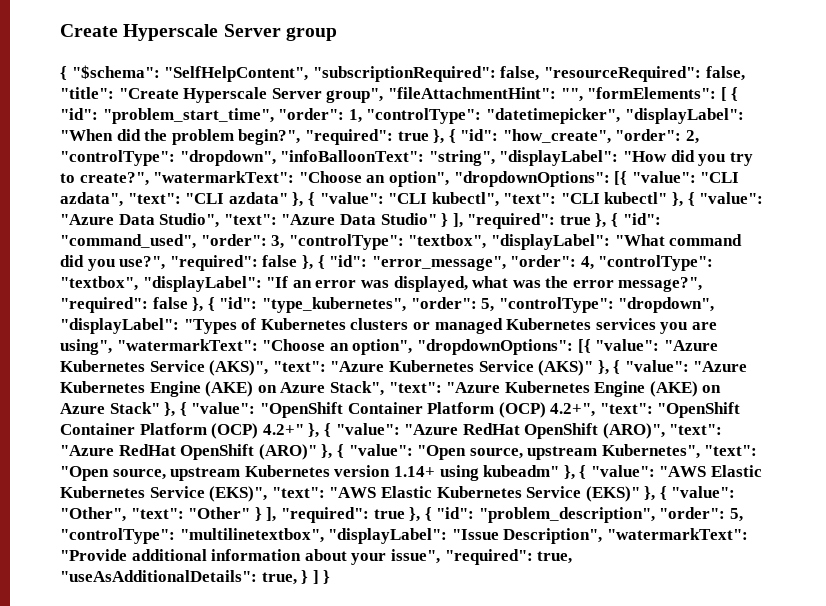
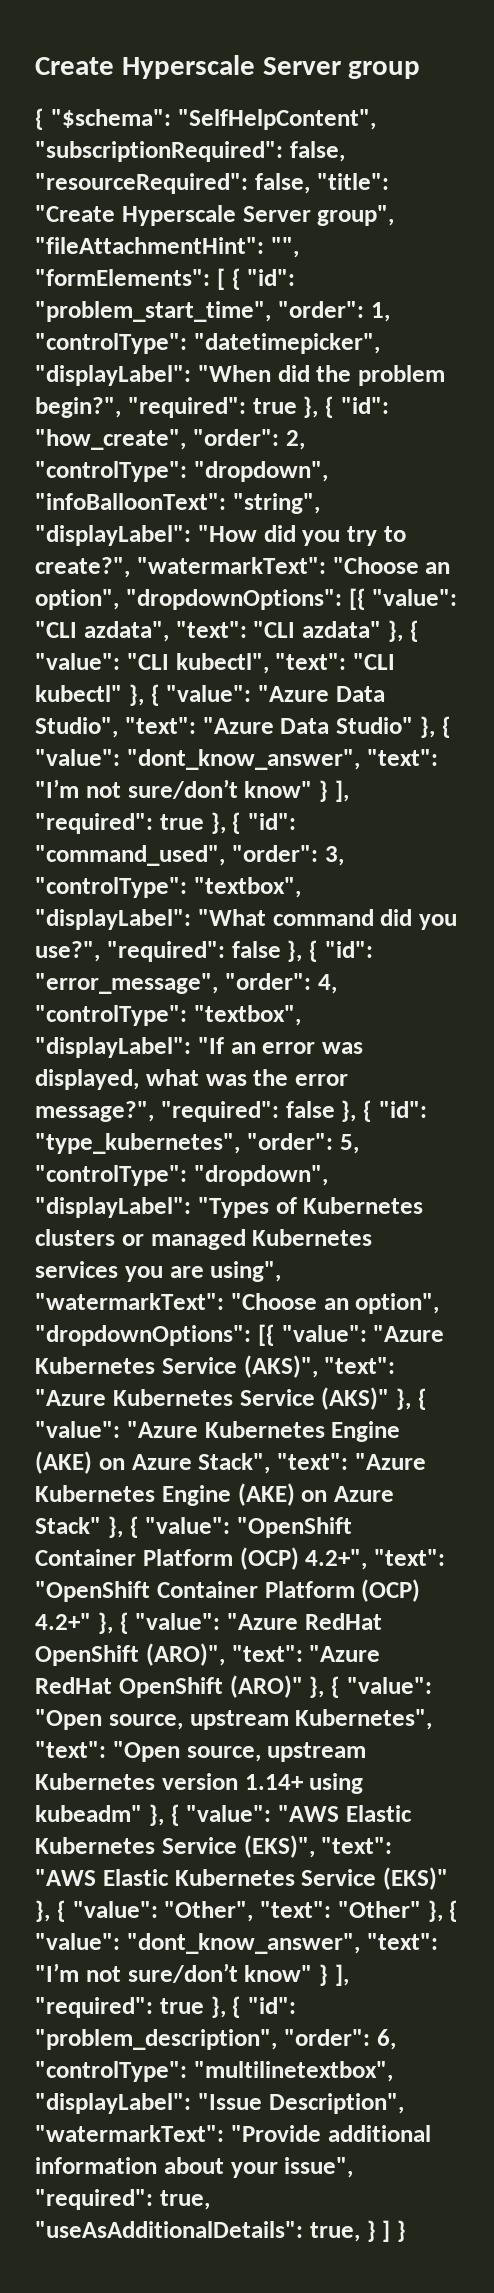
(437, 219) none -> [419,716,451,738] [35,749,438,770] [35,779,313,799] }, { "value": "dont_know_answer", "text": "I’m not sure/don’t know"
(251, 513) none -> [427,1900,459,1922] [35,1933,438,1954] [35,1963,313,1983] }, { "value": "dont_know_answer", "text": "I’m not sure/don’t know"
[730,508,744,522] 5, -> [376,2029,396,2050] 6,

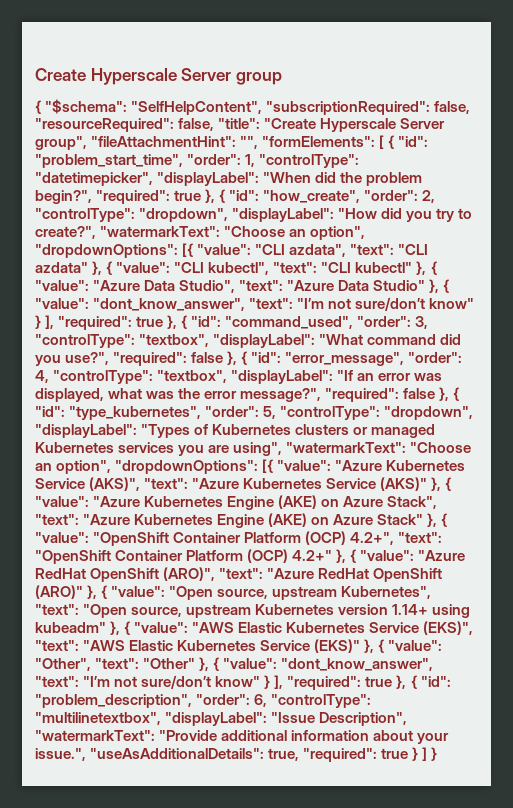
[35,493,320,514] "infoBalloonText": "string", -> (229, 215) none
[284,2157,354,2178] [35,2189,210,2210] [35,2221,360,2242] issue", "required": true, "useAsAdditionalDetails": true, -> [35,748,409,762] issue.", "useAsAdditionalDetails": true, "required": true

